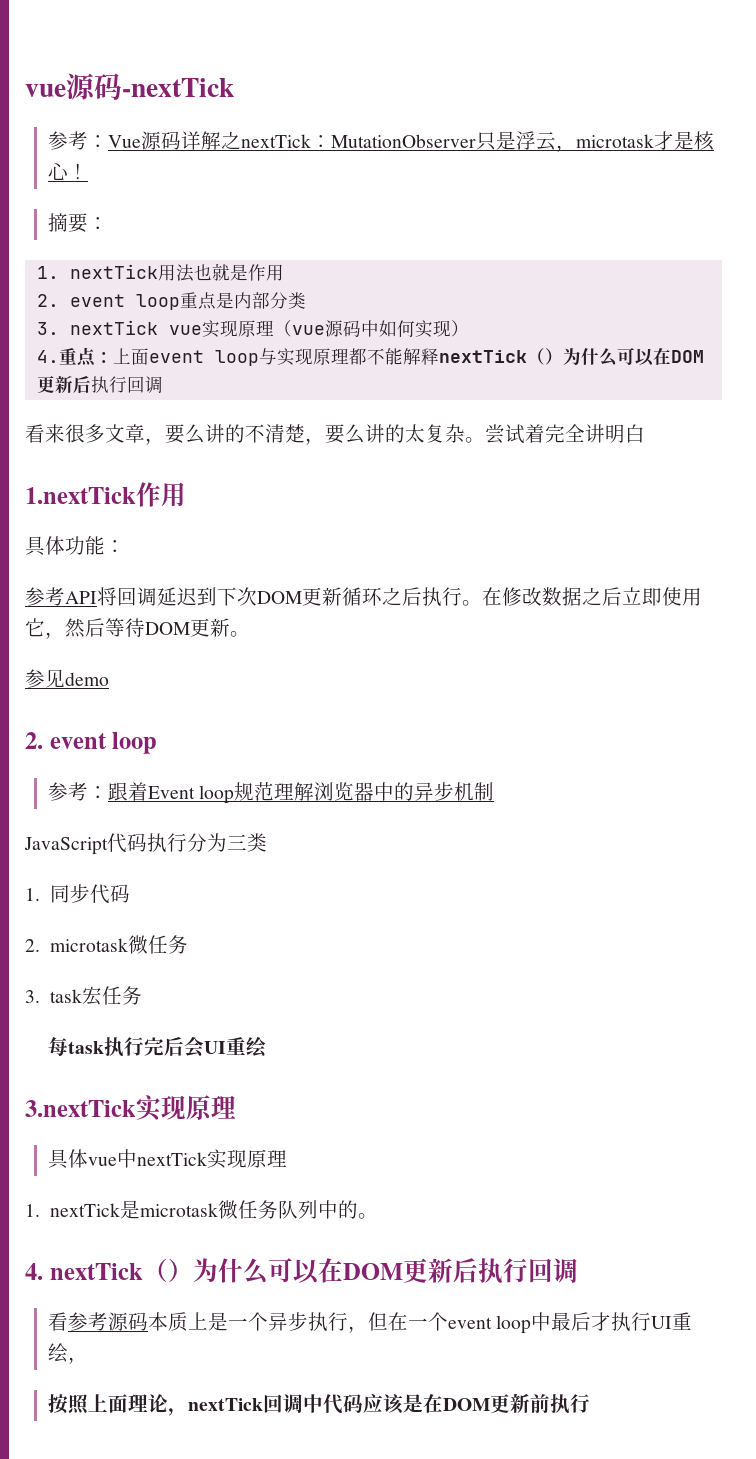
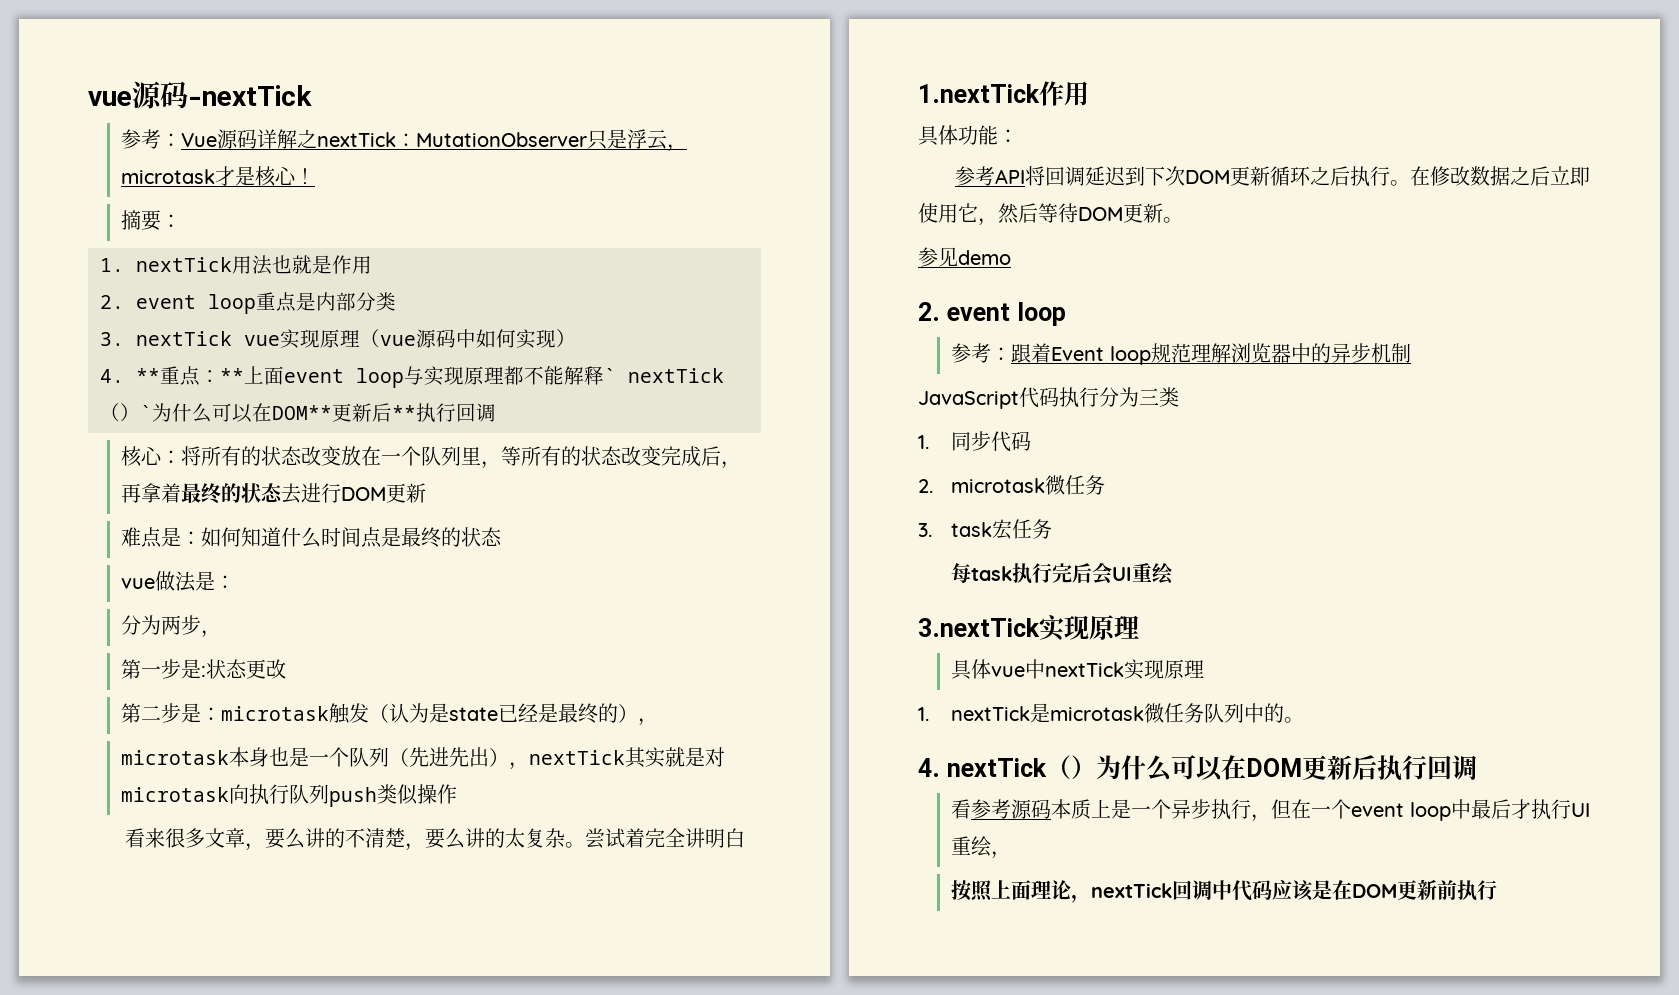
[58,347,113,367] 重点： -> [136,366,244,386] **重点：**
[438,347,704,366] [36,376,163,394] nextTick（）为什么可以在DOM更新后执行回调 -> [604,368,724,383] [100,403,496,423] [121,446,742,469] [121,483,427,504] [121,527,503,548] [121,571,236,592] [121,615,222,638] [121,659,287,679] [121,703,659,726] [121,747,726,770] [121,784,458,807] ` nextTick（）`为什么可以在DOM**更新后**执行回调 // 核心：将所有的状态改变放在一个队列里，等所有的状态改变完成后，再拿着最终的状态去进行DOM更新 // 难点是：如何知道什么时间点是最终的状态 // vue做法是： // 分为两步， // 第一步是:状态更改 // 第二步是：microtask触发（认为是state已经是最终的）， // microtask本身也是一个队列（先进先出），nextTick其实就是对microtask向执行队列push类似操作

